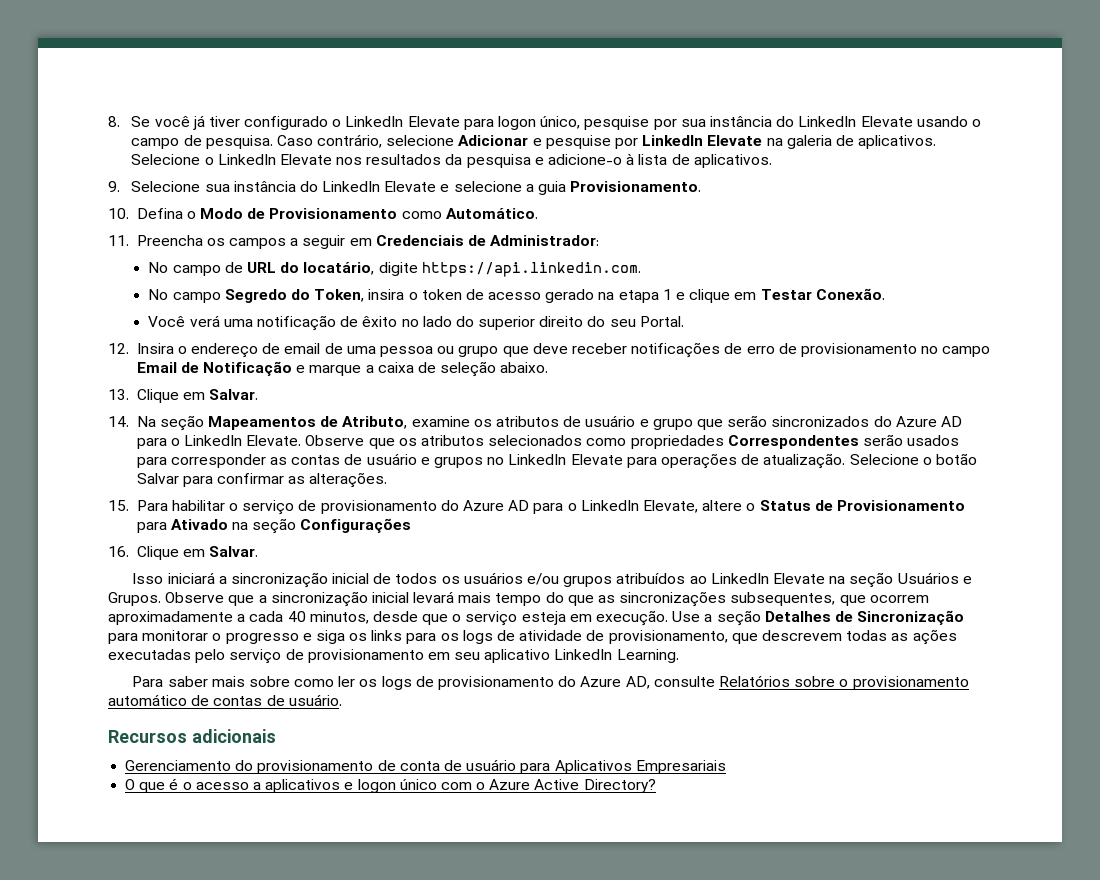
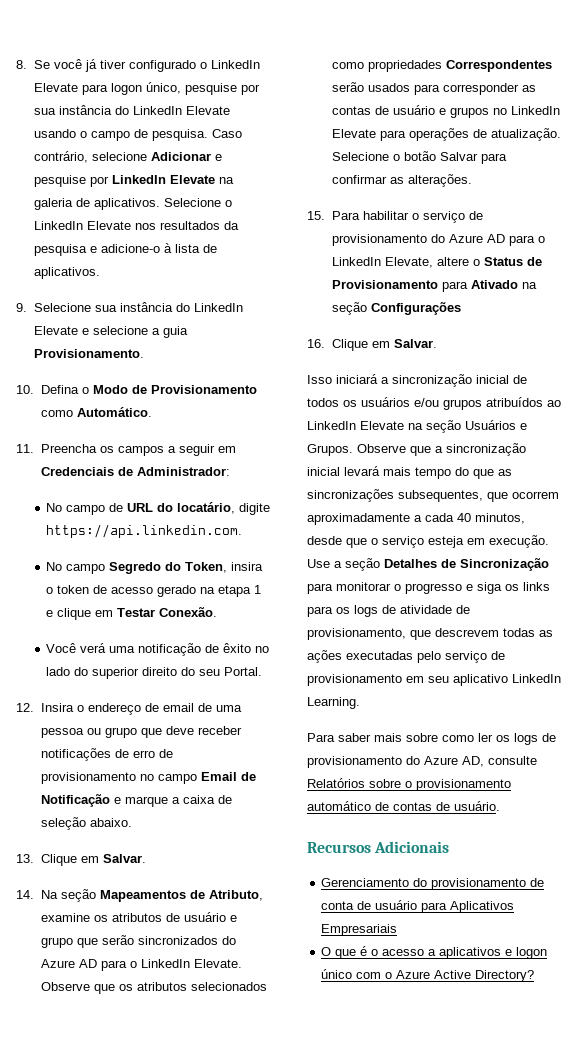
[192,729,276,743] adicionais -> [374,841,450,853] Adicionais

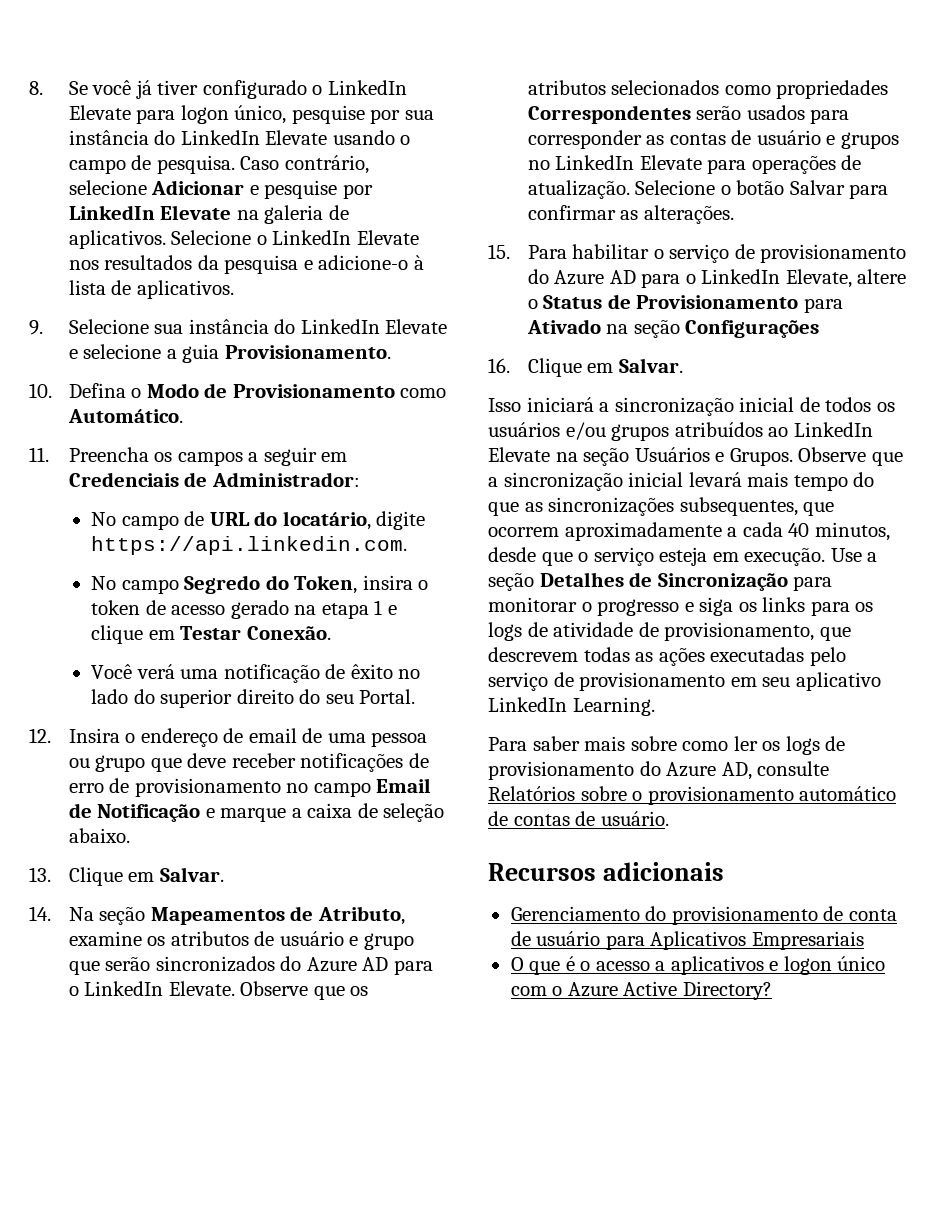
[374,841,450,853] Adicionais -> [602,862,724,881] adicionais

